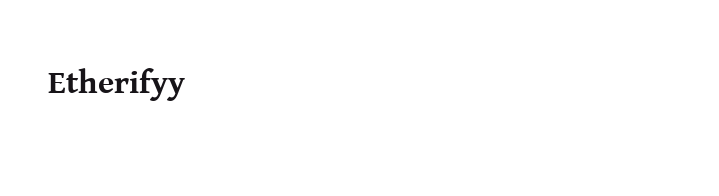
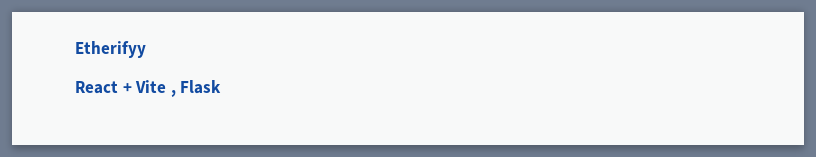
(185, 84) none -> [75,80,222,97] // React + Vite , Flask

